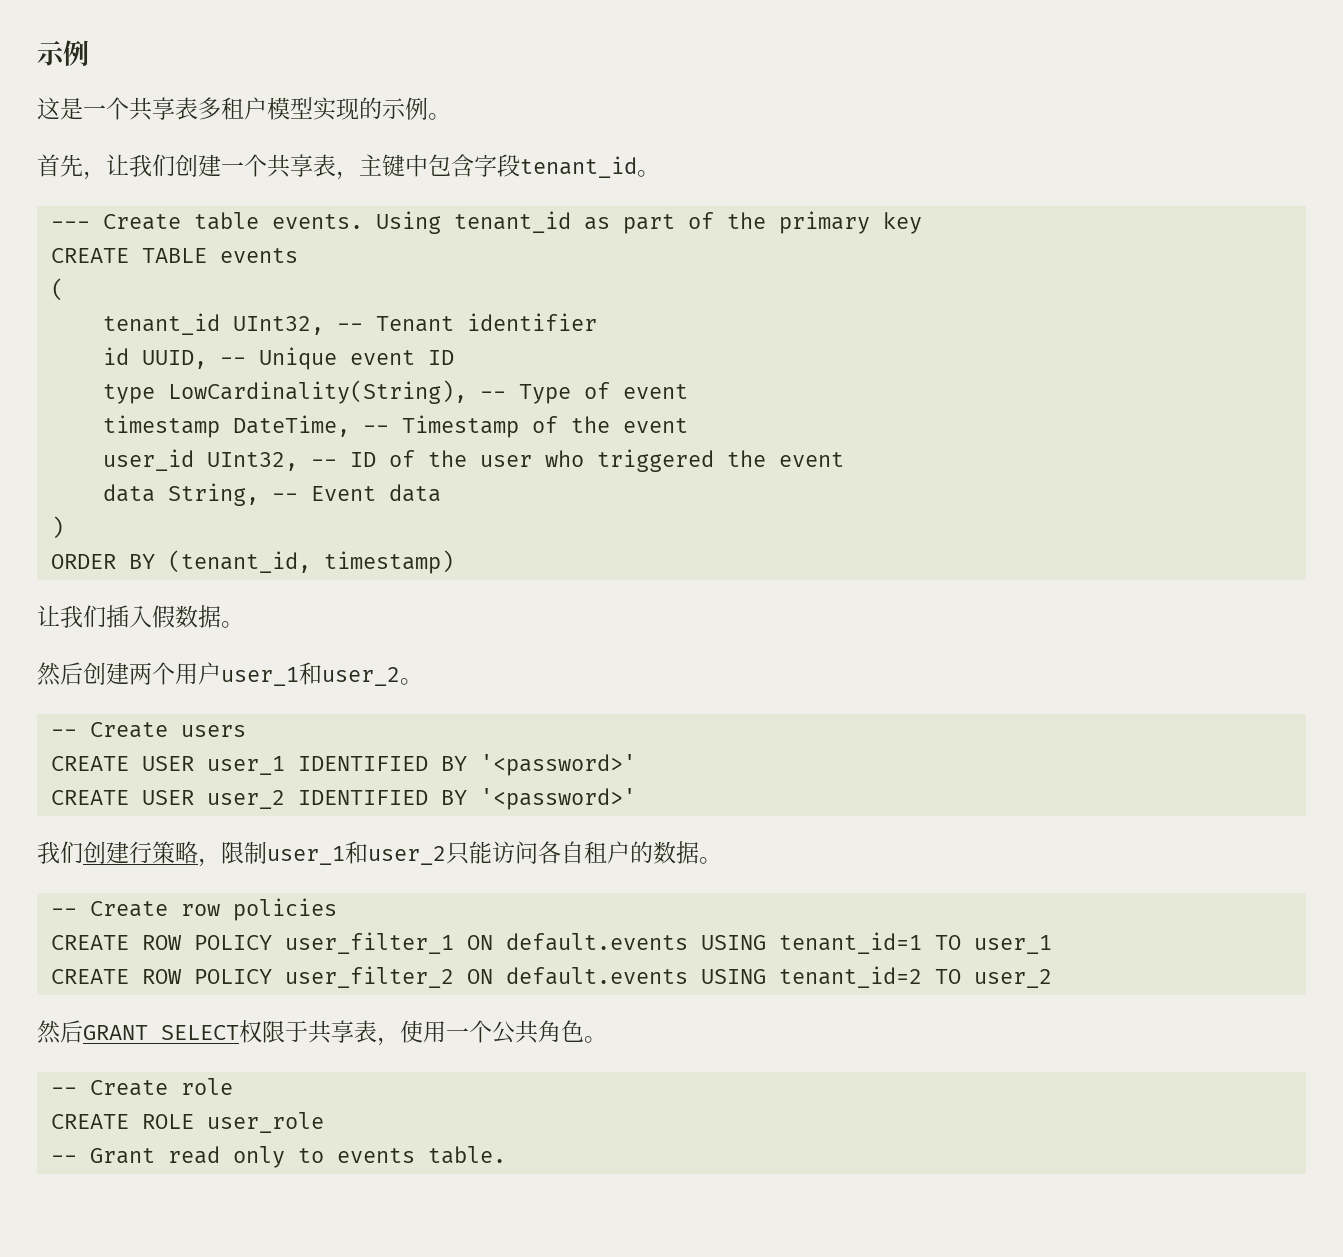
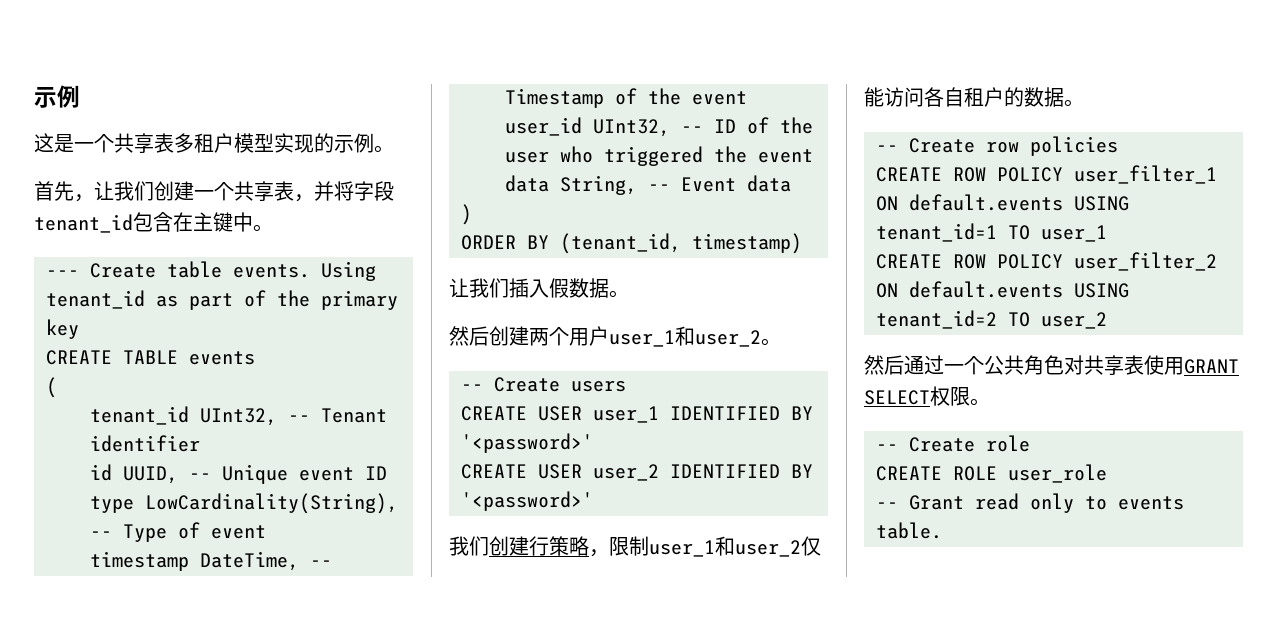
[359,154,637,178] 主键中包含字段tenant_id -> [314,181,394,201] [34,212,253,233] 并将字段tenant_id包含在主键中
[446,842,469,865] 只 -> [801,536,821,556] 仅
[83,1020,584,1046] GRANT SELECT权限于共享表，使用一个公共角色 -> [904,355,1239,376] [864,386,970,406] 通过一个公共角色对共享表使用GRANT SELECT权限

